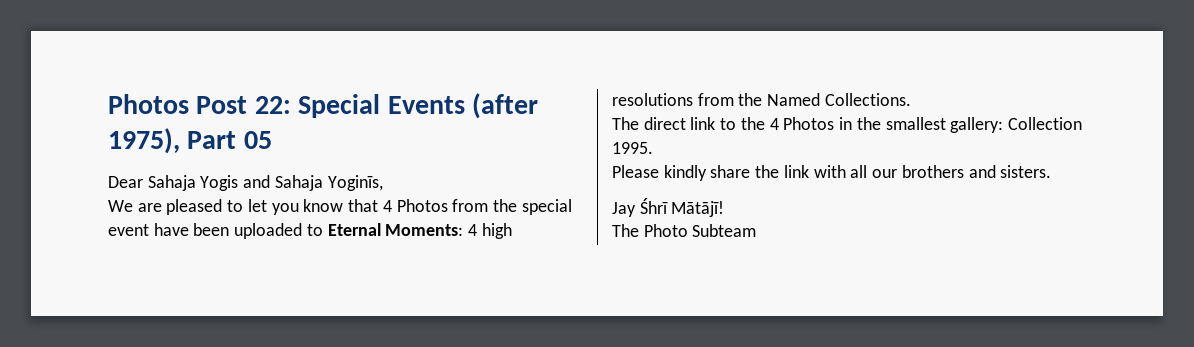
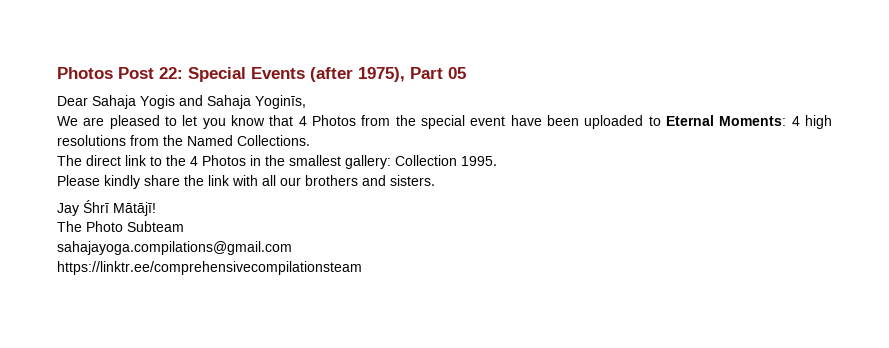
(757, 230) none -> [57,241,292,255] [57,261,362,275] // sahajayoga.compilations@gmail.com // https://linktr.ee/comprehensivecompilationsteam

